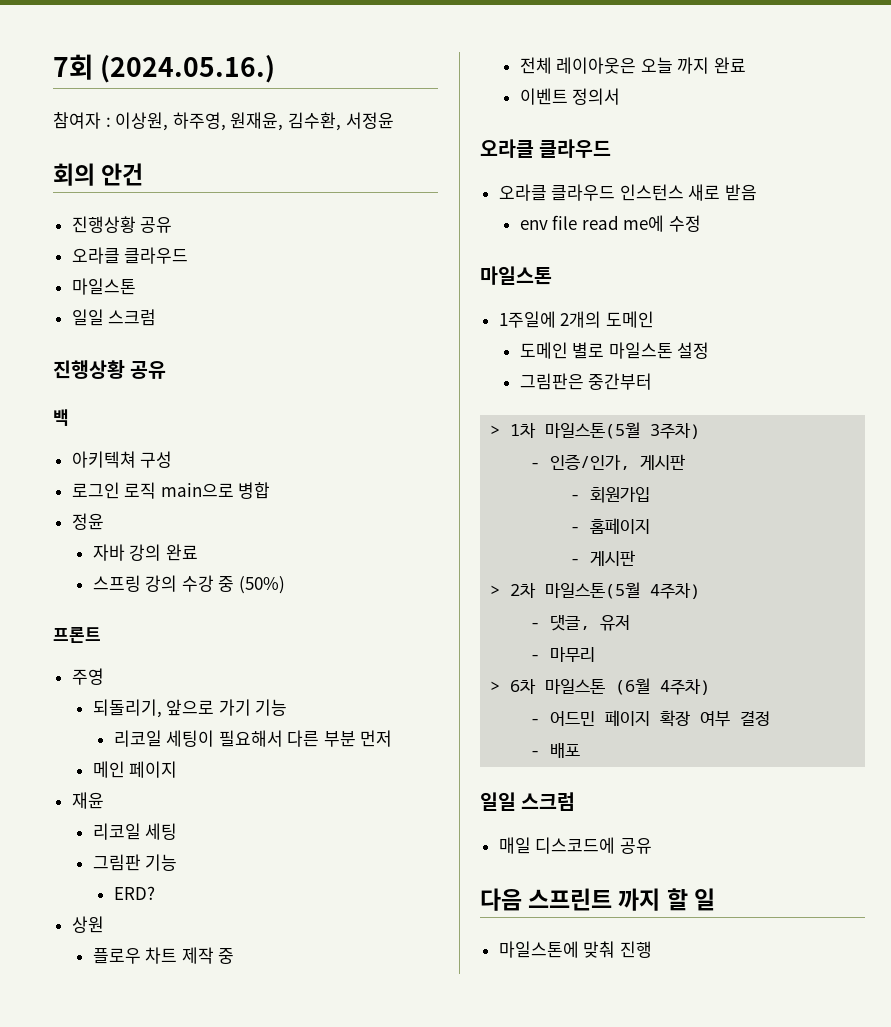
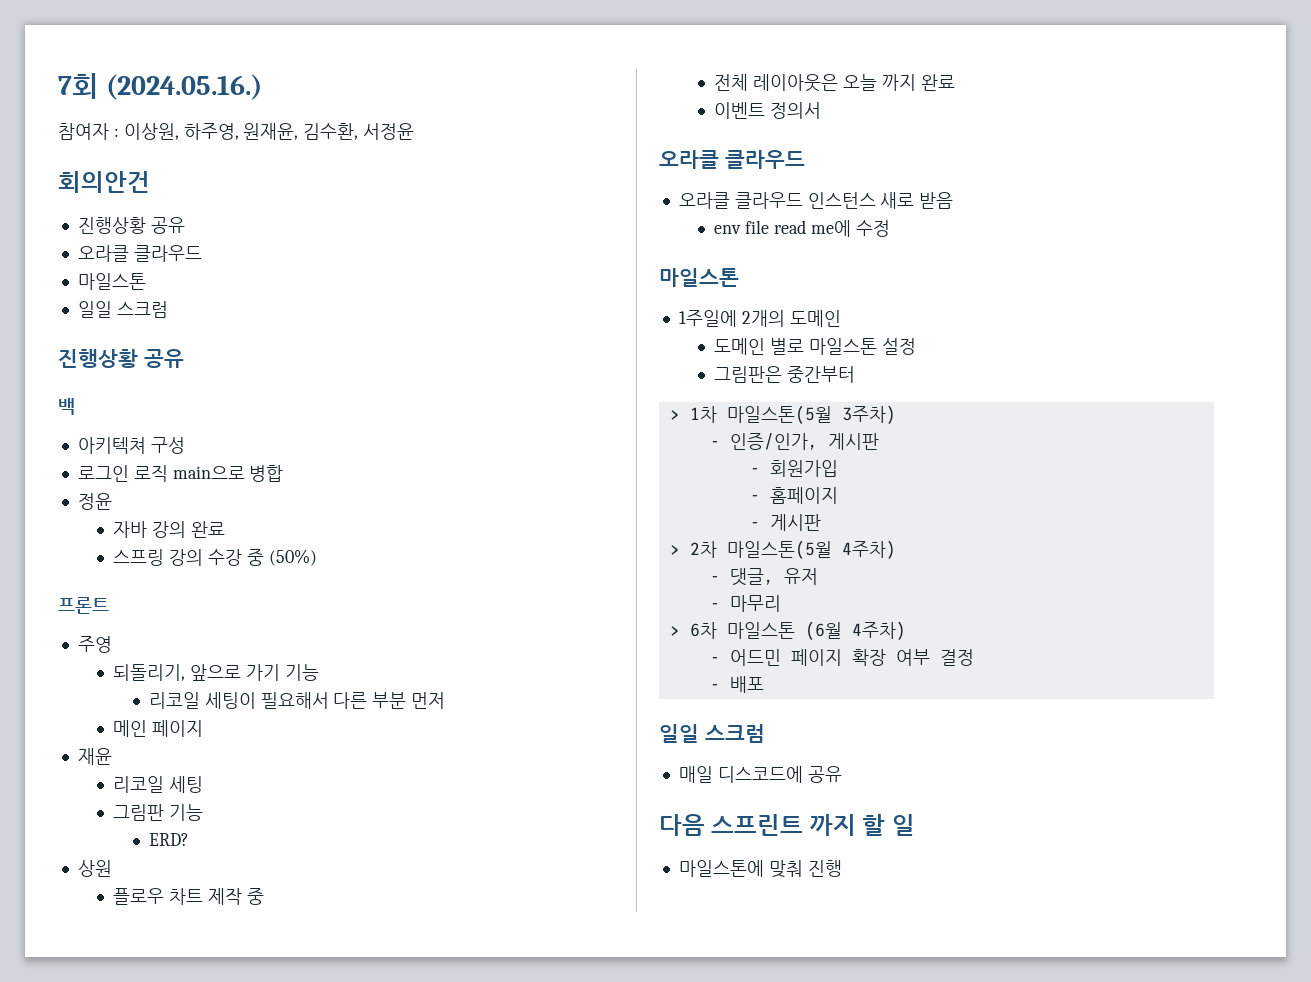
[53,163,144,186] 회의 안건 -> [58,171,150,193] 회의안건

